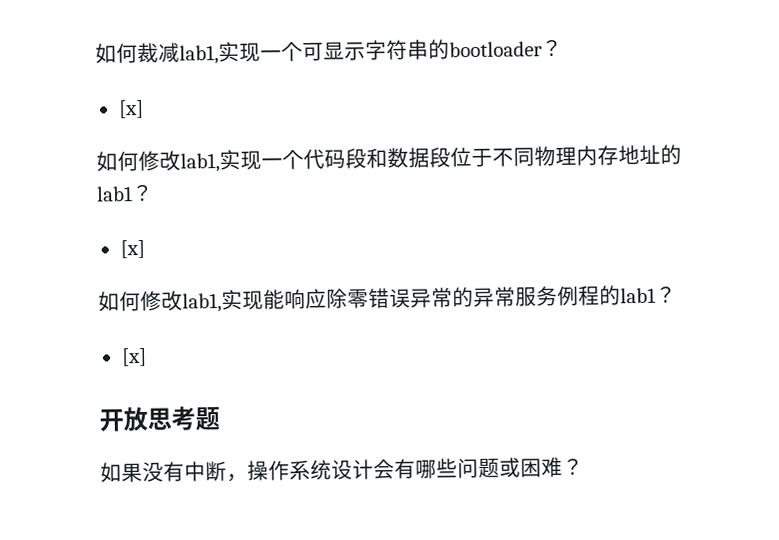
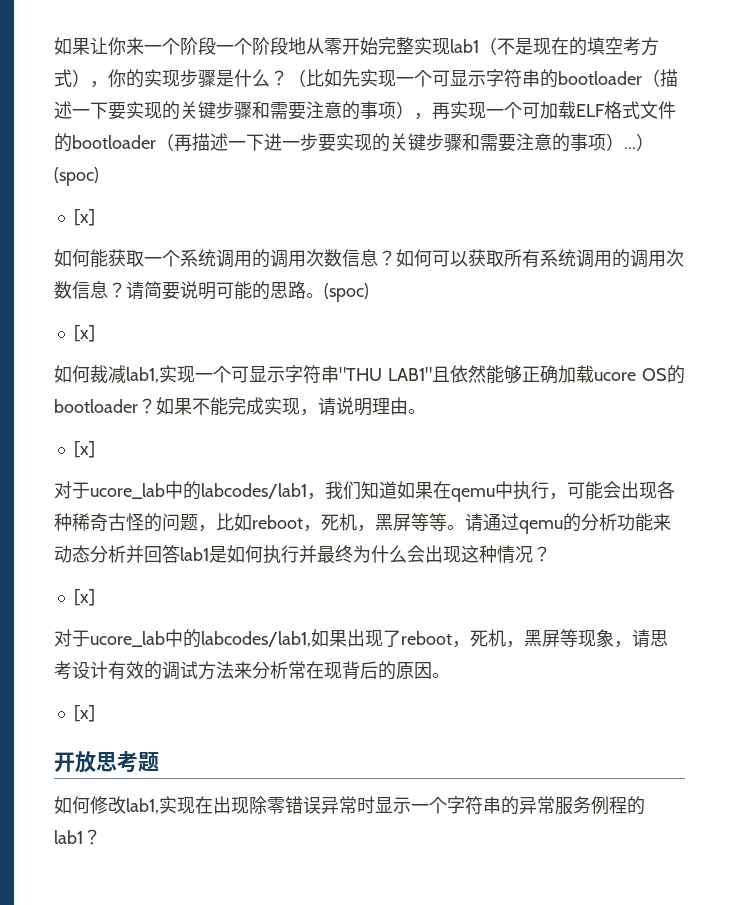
[95,43,117,64] 如 -> [54,37,659,56] [54,69,678,88] [54,101,676,120] [54,133,654,152] [54,167,99,186] [73,209,95,226] [54,249,684,268] [54,281,369,302] [73,325,95,342] [54,365,72,383] 如果让你来一个阶段一个阶段地从零开始完整实现lab1（不是现在的填空考方式），你的实现步骤是什么？（比如先实现一个可显示字符串的bootloader（描述一下要实现的关键步骤和需要注意的事项），再实现一个可加载ELF格式文件的bootloader（再描述一下进一步要实现的关键步骤和需要注意的事项）...）(spoc) // [x] // 如何能获取一个系统调用的调用次数信息？如何可以获取所有系统调用的调用次数信息？请简要说明可能的思路。(spoc) // [x] // 如
[428,39,563,60] [117,99,144,119] [96,144,682,173] [96,184,154,202] [119,239,145,259] [98,287,453,313] 的bootloader？ // [x] // 如何修改lab1,实现一个代码段和数据段位于不同物理内存地址的lab1？ // [x] // 如何修改lab1,实现能响应除零错误异常 -> [339,365,685,384] [54,397,426,416] [73,441,95,458] [54,481,675,502] [54,513,671,534] [54,545,551,564] [73,589,95,606] [54,629,668,648] [54,661,450,680] [73,705,95,722] [54,751,159,773] [54,796,501,815] "THU LAB1"且依然能够正确加载ucore OS的bootloader？如果不能完成实现，请说明理由。 // [x] // 对于ucore_lab中的labcodes/lab1，我们知道如果在qemu中执行，可能会出现各种稀奇古怪的问题，比如reboot，死机，黑屏等等。请通过qemu的分析功能来动态分析并回答lab1是如何执行并最终为什么会出现这种情况？ // [x] // 对于ucore_lab中的labcodes/lab1,如果出现了reboot，死机，黑屏等现象，请思考设计有效的调试方法来分析常在现背后的原因。 // [x] // 开放思考题 // 如何修改lab1,实现在出现除零错误异常时显示一个字符串
[120,347,147,367] [99,406,220,432] [100,456,584,483] // [x] // 开放思考题 // 如果没有中断，操作系统设计会有哪些问题或困难？ -> (101, 837) none

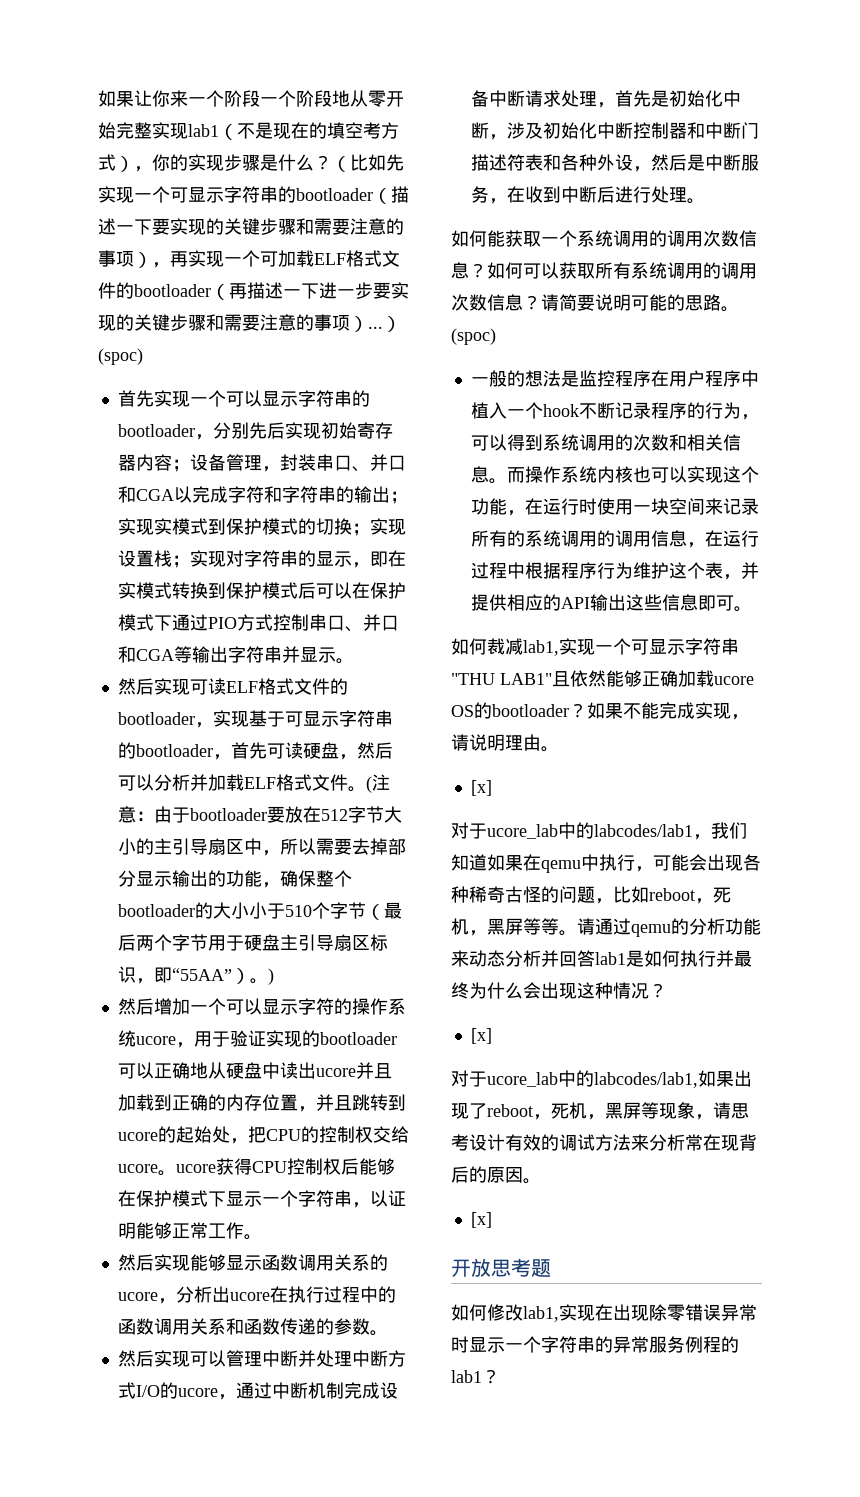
[73,209,95,226] [x] -> [117,390,370,407] [117,422,393,440] [117,454,406,472] [117,486,408,504] [117,518,406,536] [117,550,406,568] [117,582,406,599] [117,614,399,632] [117,646,354,664] [117,678,348,695] [117,710,393,728] [117,742,393,760] [117,774,390,793] [117,806,402,823] [117,838,406,856] [117,870,352,888] [117,902,402,920] [117,934,388,951] [117,966,274,985] [117,998,406,1015] [117,1030,397,1048] [117,1062,392,1079] [117,1094,406,1112] [117,1126,409,1144] [117,1158,395,1176] [117,1190,406,1208] [117,1222,262,1240] [117,1254,388,1271] [117,1286,396,1304] [117,1318,388,1336] [117,1350,406,1367] [117,1382,398,1400] [470,90,741,108] [470,122,759,140] [470,154,759,172] [470,186,705,204] 首先实现一个可以显示字符串的bootloader，分别先后实现初始寄存器内容；设备管理，封装串口、并口和CGA以完成字符和字符串的输出；实现实模式到保护模式的切换；实现设置栈；实现对字符串的显示，即在实模式转换到保护模式后可以在保护模式下通过PIO方式控制串口、并口和CGA等输出字符串并显示。 // 然后实现可读ELF格式文件的bootloader，实现基于可显示字符串的bootloader，首先可读硬盘，然后可以分析并加载ELF格式文件。(注意：由于bootloader要放在512字节大小的主引导扇区中，所以需要去掉部分显示输出的功能，确保整个bootloader的大小小于510个字节（最后两个字节用于硬盘主引导扇区标识，即“55AA”）。) // 然后增加一个可以显示字符的操作系统ucore，用于验证实现的bootloader可以正确地从硬盘中读出ucore并且加载到正确的内存位置，并且跳转到ucore的起始处，把CPU的控制权交给ucore。ucore获得CPU控制权后能够在保护模式下显示一个字符串，以证明能够正常工作。 // 然后实现能够显示函数调用关系的ucore，分析出ucore在执行过程中的函数调用关系和函数传递的参数。 // 然后实现可以管理中断并处理中断方式I/O的ucore，通过中断机制完成设备中断请求处理，首先是初始化中断，涉及初始化中断控制器和中断门描述符表和各种外设，然后是中断服务，在收到中断后进行处理。
[73,325,95,342] [x] -> [470,370,759,387] [470,402,759,420] [470,434,741,451] [470,466,759,484] [470,498,759,516] [470,530,759,548] [470,562,759,580] [470,594,752,612] 一般的想法是监控程序在用户程序中植入一个hook不断记录程序的行为，可以得到系统调用的次数和相关信息。而操作系统内核也可以实现这个功能，在运行时使用一块空间来记录所有的系统调用的调用信息，在运行过程中根据程序行为维护这个表，并提供相应的API输出这些信息即可。

